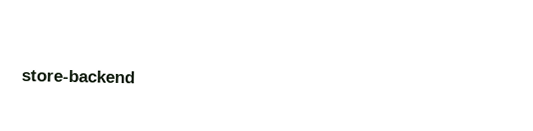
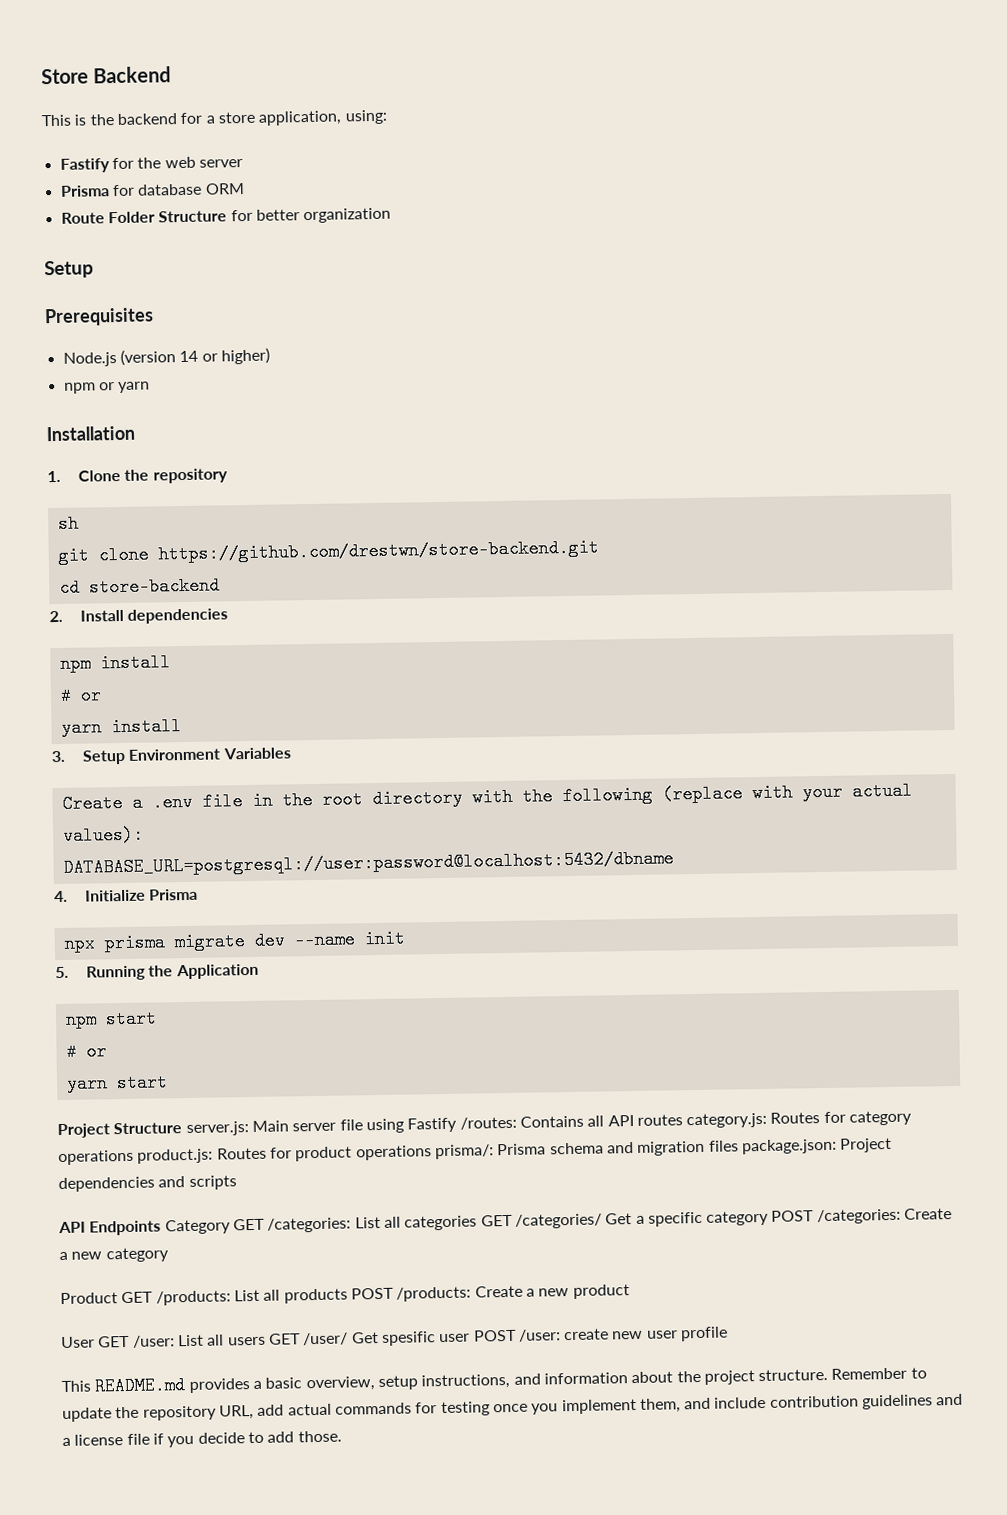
[21,69,135,84] store-backend -> [41,66,172,85] [41,109,388,127] [59,156,243,173] [59,183,245,197] [60,207,392,224] [44,260,94,279] [44,307,154,327] [62,347,270,367] [63,381,151,394] [46,425,135,442] [47,468,228,484] [57,514,79,533] [57,538,599,565] [58,576,220,597] [49,608,229,624] [59,653,171,673] [59,686,102,705] [60,717,182,737] [51,747,291,765] [61,781,913,813] [62,825,144,845] [62,849,674,877] [54,888,199,903] [63,929,405,953] [55,963,259,981] [64,1009,157,1029] [65,1042,107,1061] [65,1073,168,1093] [57,1110,913,1139] [58,1137,893,1166] [58,1175,237,1193] [58,1208,953,1236] [59,1247,169,1263] [60,1284,630,1306] [61,1326,729,1349] [61,1367,927,1396] [62,1393,964,1423] [62,1430,342,1448] Store Backend // This is the backend for a store application, using: // Fastify for the web server // Prisma for database ORM // Route Folder Structure for better organization // Setup // Prerequisites // Node.js (version 14 or higher) // npm or yarn // Installation // 1. Clone the repository // sh // git clone https://github.com/drestwn/store-backend.git // cd store-backend // 2. Install dependencies // npm install // # or // yarn install // 3. Setup Environment Variables // Create a .env file in the root directory with the following (replace with your actual values): // DATABASE_URL=postgresql://user:password@localhost:5432/dbname // 4. Initialize Prisma // npx prisma migrate dev --name init // 5. Running the Application // npm start // # or // yarn start // Project Structure server.js: Main server file using Fastify /routes: Contains all API routes category.js: Routes for category operations product.js: Routes for product operations prisma/: Prisma schema and migration files package.json: Project dependencies and scripts // API Endpoints Category GET /categories: List all categories GET /categories/ Get a specific category POST /categories: Create a new category // Product GET /products: List all products POST /products: Create a new product // User GET /user: List all users GET /user/ Get spesific user POST /user: create new user profile // This README.md provides a basic overview, setup instructions, and information about the project structure. Remember to update the repository URL, add actual commands for testing once you implement them, and include contribution guidelines and a license file if you decide to add those.

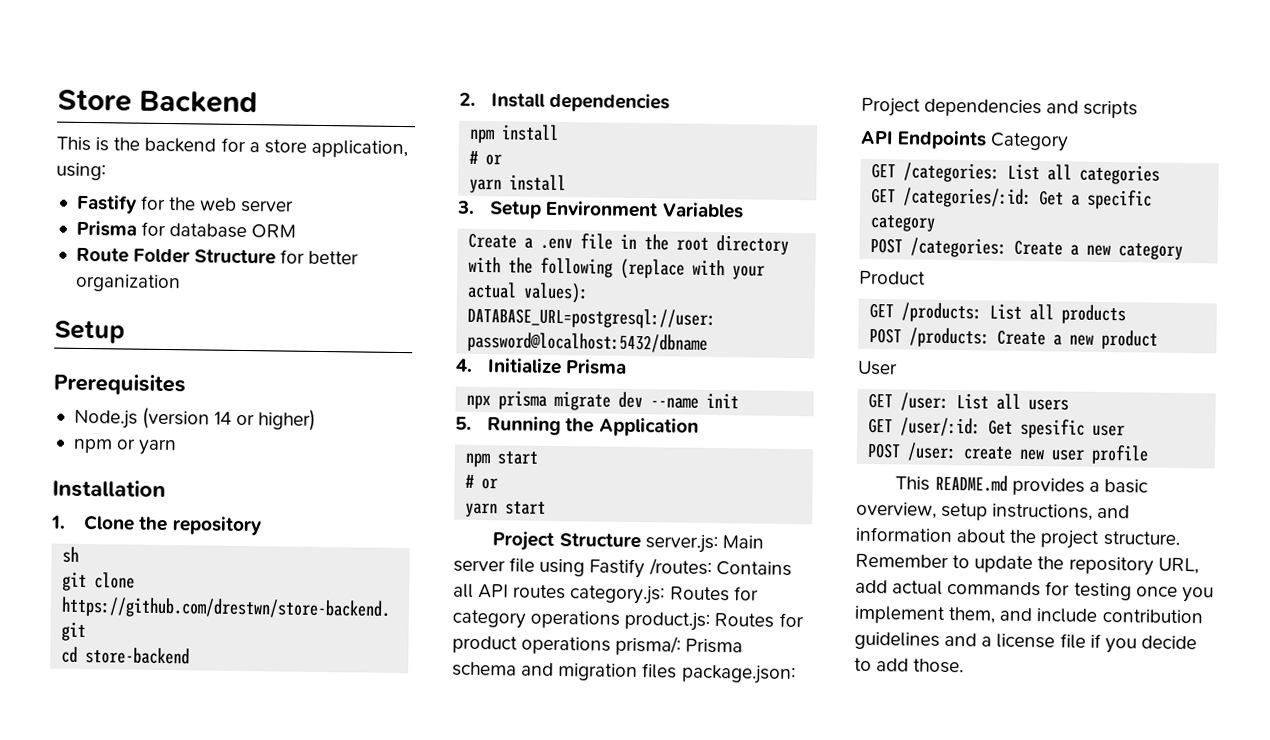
(231, 1227) none -> (1070, 142) //
[480,1213,602,1229] GET /categories/ -> [871,187,1033,209] // GET /categories/:id:
(770, 1218) none -> (936, 223) //
(118, 1298) none -> (926, 277) //
(348, 1296) none -> (1127, 314) //
(95, 1342) none -> (898, 368) //
[268,1332,349,1346] GET /user/ -> [868,417,982,437] // GET /user/:id:
(471, 1338) none -> (1126, 430) //

